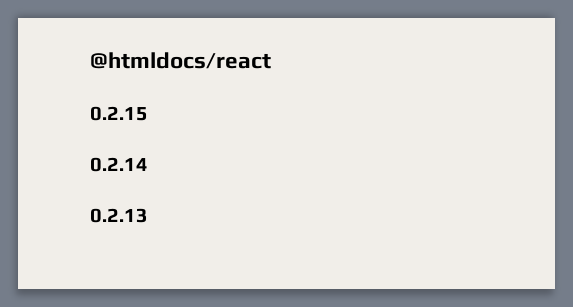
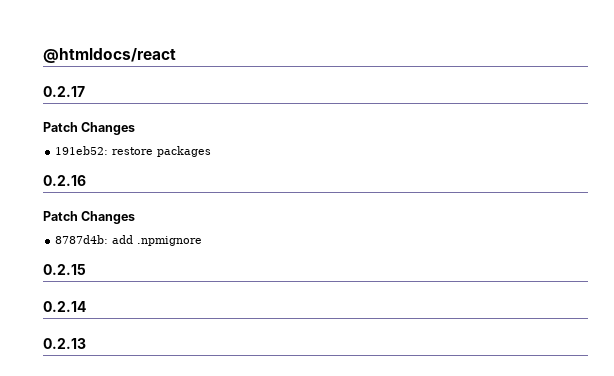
(271, 60) none -> [43,86,85,97] [43,122,136,135] [55,146,212,157] [43,175,86,186] [43,211,136,224] [55,235,203,246] // 0.2.17 // Patch Changes // 191eb52: restore packages // 0.2.16 // Patch Changes // 8787d4b: add .npmignore

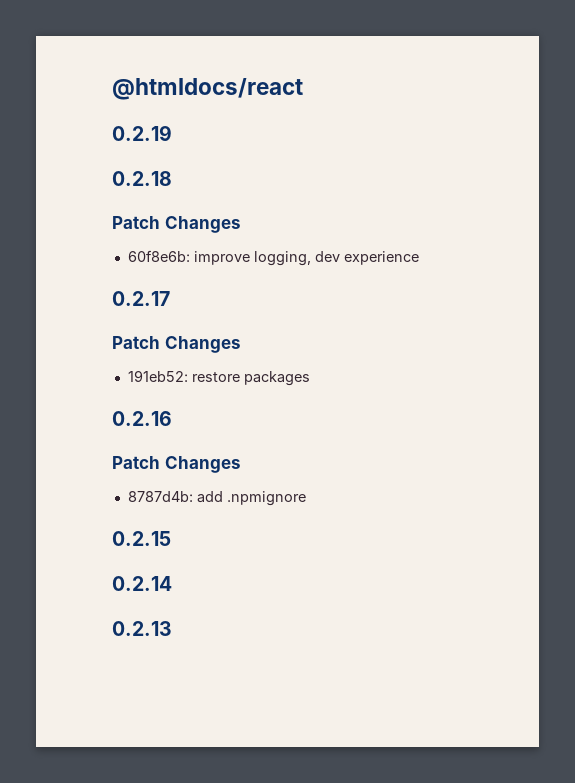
(176, 55) none -> [112,125,172,141] [112,171,172,186] [112,216,241,233] [127,250,419,266] // 0.2.19 // 0.2.18 // Patch Changes // 60f8e6b: improve logging, dev experience

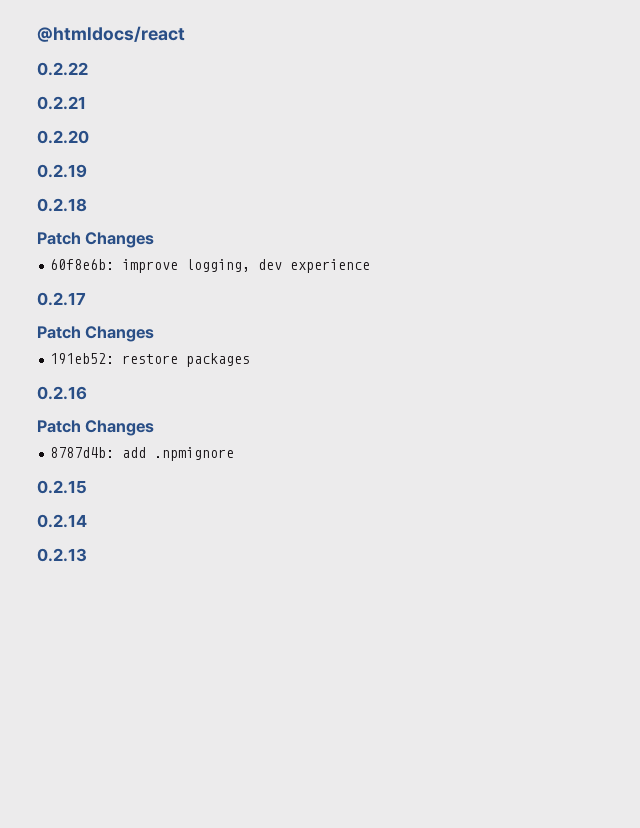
(303, 89) none -> [37,62,88,76] [37,96,86,110] [37,130,89,144] // 0.2.22 // 0.2.21 // 0.2.20

